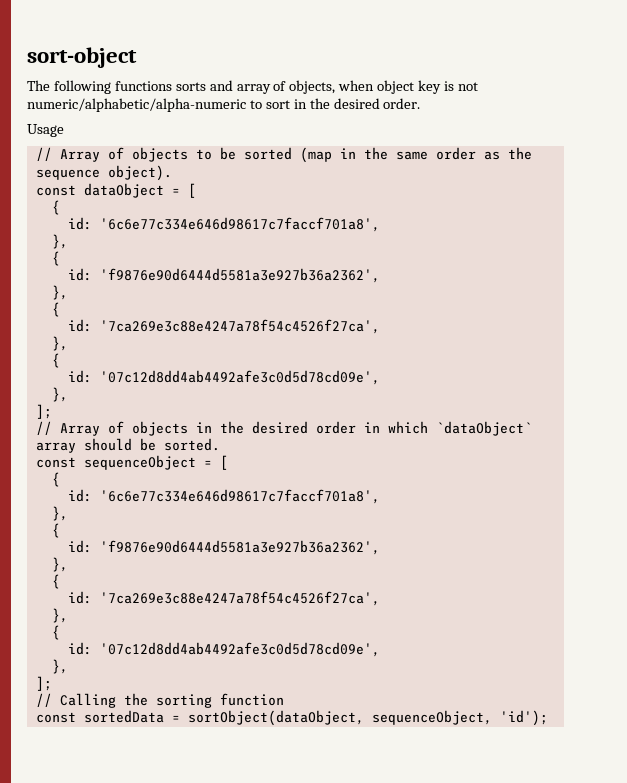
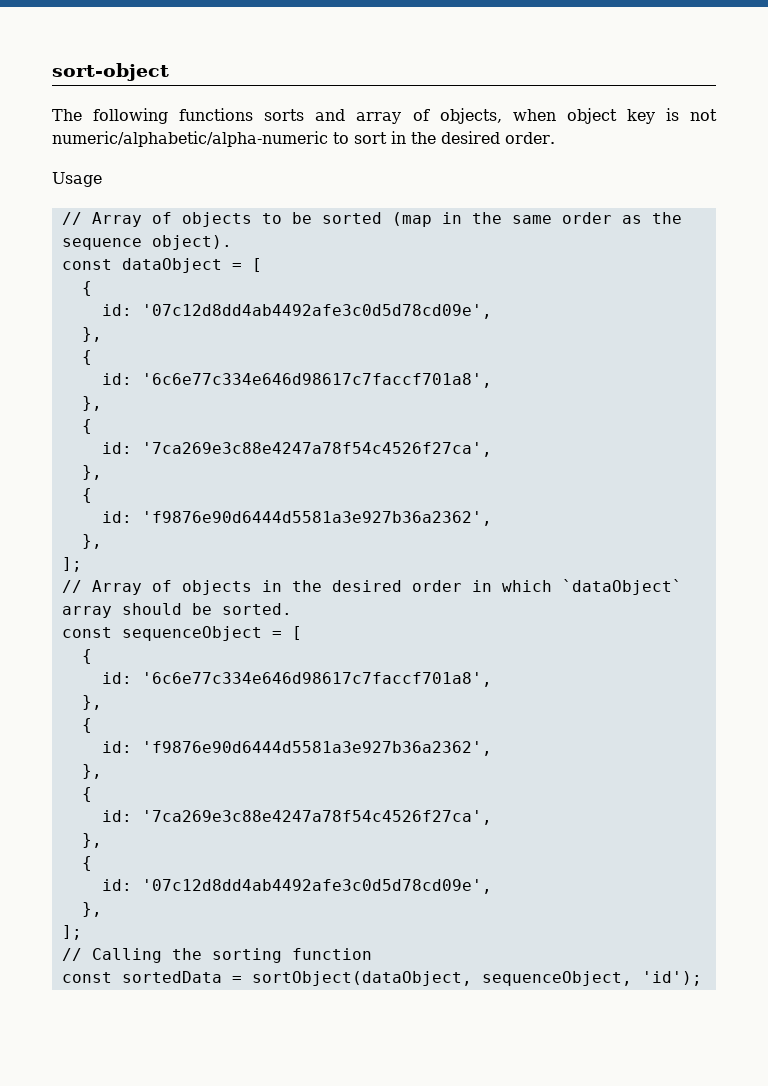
[99,217,380,232] [51,234,68,249] [51,251,60,266] [67,268,380,283] [51,285,68,300] [51,302,60,317] [67,319,380,334] [51,336,68,351] [51,353,60,368] [67,370,380,385] '6c6e77c334e646d98617c7faccf701a8', // }, // { // id: 'f9876e90d6444d5581a3e927b36a2362', // }, // { // id: '7ca269e3c88e4247a78f54c4526f27ca', // }, // { // id: '07c12d8dd4ab4492afe3c0d5d78cd09e', -> [141,304,492,319] [81,327,102,342] [81,350,92,365] [101,373,492,388] [81,396,102,411] [81,419,92,434] [101,442,492,457] [81,465,102,480] [81,488,92,503] [101,511,492,526] '07c12d8dd4ab4492afe3c0d5d78cd09e', // }, // { // id: '6c6e77c334e646d98617c7faccf701a8', // }, // { // id: '7ca269e3c88e4247a78f54c4526f27ca', // }, // { // id: 'f9876e90d6444d5581a3e927b36a2362',

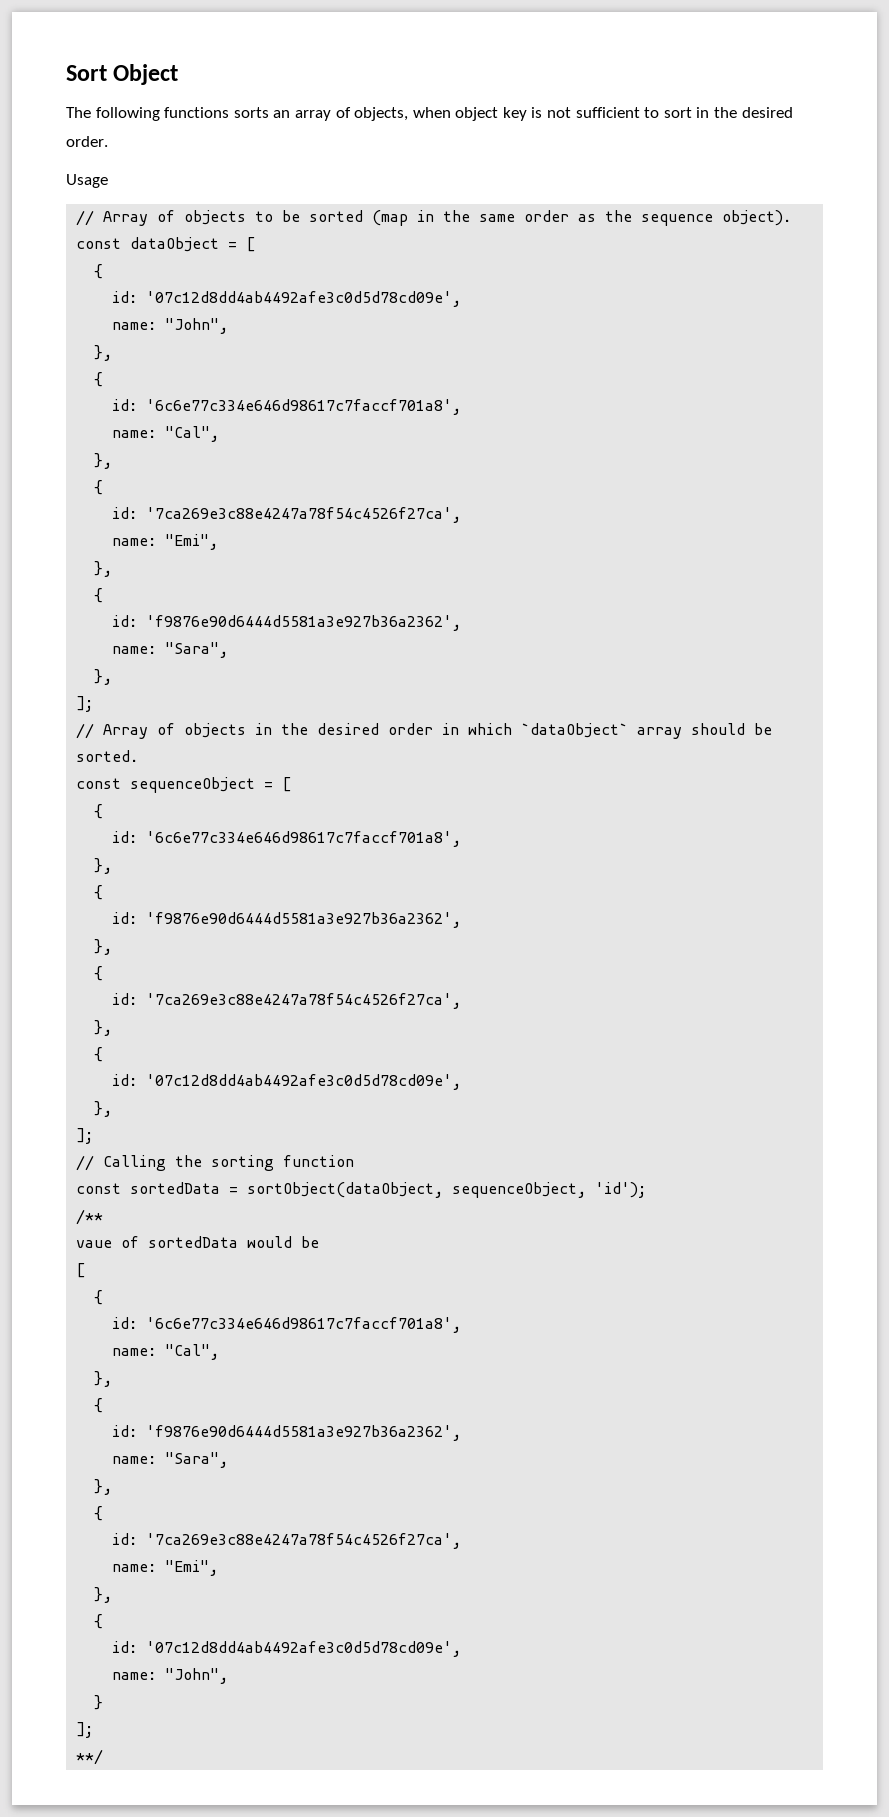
[52,63,169,81] sort-object -> [66,64,179,85] Sort Object
[315,109,346,121] and -> [273,110,291,118] an
[52,131,328,147] numeric/alphabetic/alpha-numeric -> [575,107,640,118] sufficient
(492, 311) none -> [112,318,229,334] // name: "John",
[81,396,102,411] [81,419,92,434] [101,442,492,457] [81,465,102,480] [81,488,92,503] [101,511,492,526] // }, // { // id: '7ca269e3c88e4247a78f54c4526f27ca', // }, // { // id: 'f9876e90d6444d5581a3e927b36a2362', -> [112,426,220,442] [94,453,113,469] [94,480,104,495] [112,507,462,523] [112,534,219,550] [94,561,113,577] [94,588,104,603] [112,615,462,631] [112,642,229,658] // name: "Cal", // }, // { // id: '7ca269e3c88e4247a78f54c4526f27ca', // name: "Emi", // }, // { // id: 'f9876e90d6444d5581a3e927b36a2362', // name: "Sara",
(702, 978) none -> [76,1209,104,1225] [76,1236,320,1248] [76,1263,86,1278] [94,1290,104,1305] [112,1317,462,1333] [112,1344,220,1360] [94,1371,113,1387] [94,1398,104,1413] [112,1425,462,1441] [112,1452,229,1468] [94,1479,113,1495] [94,1506,104,1521] [112,1533,462,1549] [112,1560,219,1576] [94,1587,113,1603] [94,1614,104,1629] [112,1641,462,1657] [112,1668,229,1684] [94,1695,104,1710] [76,1722,94,1738] [76,1749,104,1765] // /** // vaue of sortedData would be // [ // { // id: '6c6e77c334e646d98617c7faccf701a8', // name: "Cal", // }, // { // id: 'f9876e90d6444d5581a3e927b36a2362', // name: "Sara", // }, // { // id: '7ca269e3c88e4247a78f54c4526f27ca', // name: "Emi", // }, // { // id: '07c12d8dd4ab4492afe3c0d5d78cd09e', // name: "John", // } // ]; // **/

